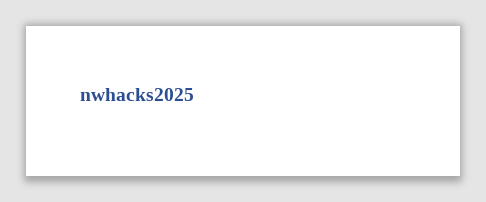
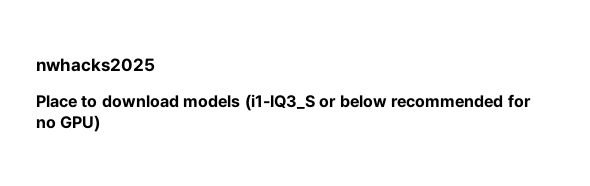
(194, 94) none -> [36,94,531,111] [36,115,101,132] // Place to download models (i1-IQ3_S or below recommended for no GPU)

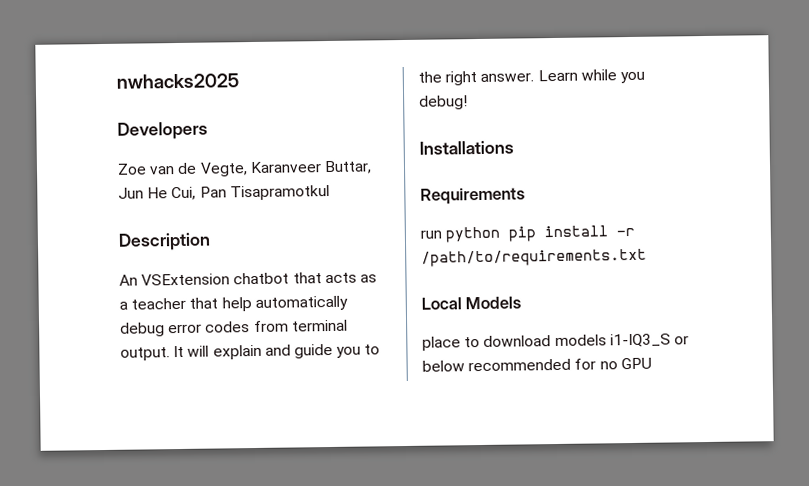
[36,95,77,108] Place -> [117,121,208,140] [117,160,372,177] [118,184,330,201] [118,232,211,251] [119,272,377,286] [119,295,348,312] [120,319,348,337] [120,343,381,361] [418,69,645,86] [419,95,468,110] [419,140,514,155] [420,187,525,205] [420,225,636,243] [421,248,647,267] [421,296,522,310] [422,336,461,351] Developers // Zoe van de Vegte, Karanveer Buttar, Jun He Cui, Pan Tisapramotkul // Description // An VSExtension chatbot that acts as a teacher that help automatically debug error codes from terminal output. It will explain and guide you to the right answer. Learn while you debug! // Installations // Requirements // run python pip install -r /path/to/requirements.txt // Local Models // place
[244,94,315,111] (i1-IQ3_S -> [609,333,671,348] i1-IQ3_S
[60,115,101,132] GPU) -> [620,357,652,370] GPU

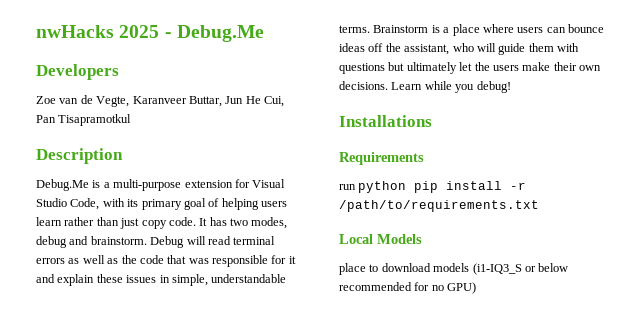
[116,73,239,89] nwhacks2025 -> [36,25,264,42] nwHacks 2025 - Debug.Me
[119,272,377,286] [119,295,348,312] [120,319,348,337] [120,343,381,361] [418,71,535,86] An VSExtension chatbot that acts as a teacher that help automatically debug error codes from terminal output. It will explain and guide you to the right answer. -> [36,179,286,191] [36,198,287,210] [36,217,288,229] [36,236,276,248] [36,255,296,267] [36,274,287,286] [339,24,604,36] [339,43,579,55] [339,62,601,74] [339,81,388,90] Debug.Me is a multi-purpose extension for Visual Studio Code, with its primary goal of helping users learn rather than just copy code. It has two modes, debug and brainstorm. Debug will read terminal errors as well as the code that was responsible for it and explain these issues in simple, understandable terms. Brainstorm is a place where users can bounce ideas off the assistant, who will guide them with questions but ultimately let the users make their own decisions.
[609,333,671,348] i1-IQ3_S -> [472,263,522,275] (i1-IQ3_S
[620,357,652,370] GPU -> [447,282,477,294] GPU)

